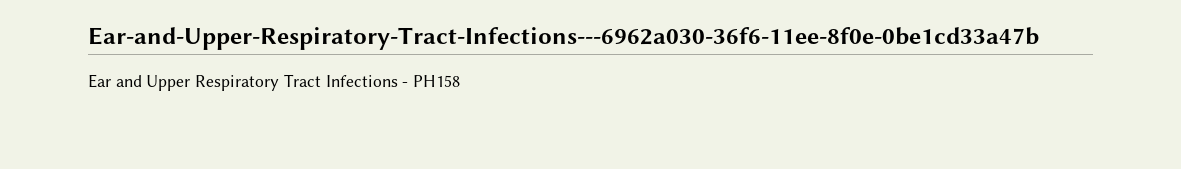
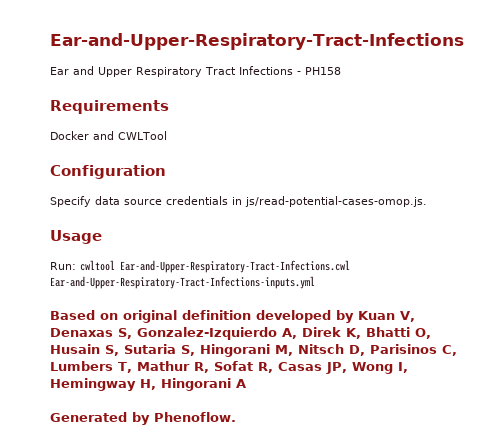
[88,27,1039,50] Ear-and-Upper-Respiratory-Tract-Infections---6962a030-36f6-11ee-8f0e-0be1cd33a47b -> [50,33,464,50] Ear-and-Upper-Respiratory-Tract-Infections
(461, 81) none -> [50,100,169,114] [50,131,167,140] [50,165,166,179] [50,196,427,207] [50,230,102,244] [50,260,350,273] [50,276,315,289] [50,310,415,323] [50,327,431,340] [50,344,457,357] [50,361,408,374] [50,378,246,391] [50,412,236,425] // Requirements // Docker and CWLTool // Configuration // Specify data source credentials in js/read-potential-cases-omop.js. // Usage // Run: cwltool Ear-and-Upper-Respiratory-Tract-Infections.cwl Ear-and-Upper-Respiratory-Tract-Infections-inputs.yml // Based on original definition developed by Kuan V, Denaxas S, Gonzalez-Izquierdo A, Direk K, Bhatti O, Husain S, Sutaria S, Hingorani M, Nitsch D, Parisinos C, Lumbers T, Mathur R, Sofat R, Casas JP, Wong I, Hemingway H, Hingorani A // Generated by Phenoflow.

